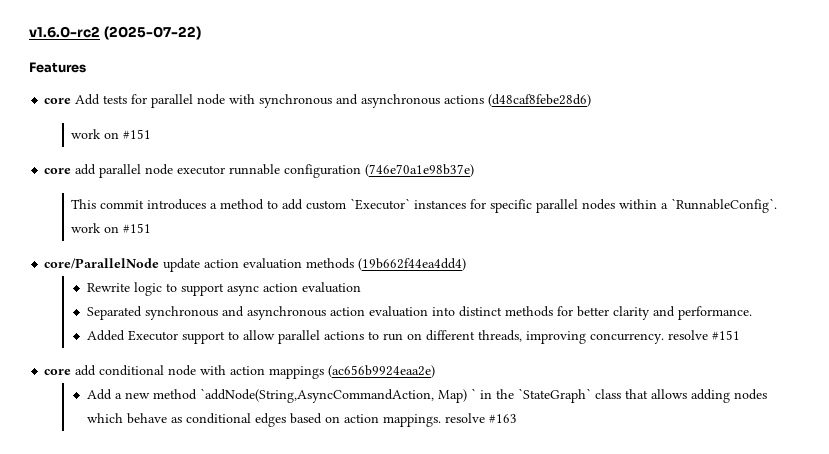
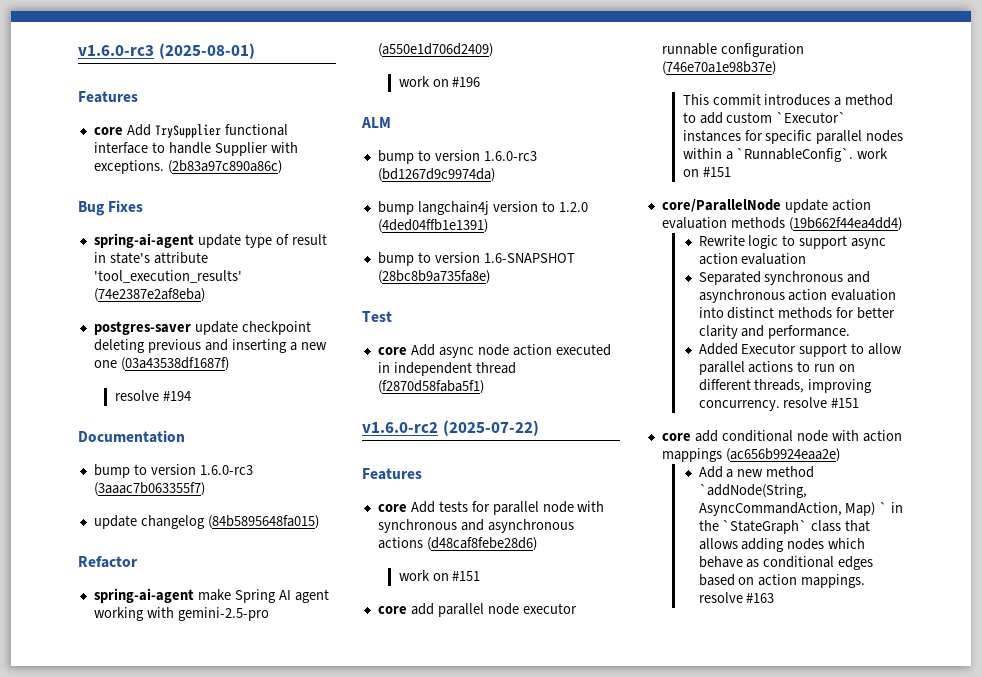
(29, 32) none -> [78,43,255,59] [78,91,138,103] [93,124,288,138] [93,142,298,156] [93,160,282,174] [78,200,144,216] [93,233,327,248] [93,252,208,264] [93,270,242,283] [93,288,205,302] [93,321,311,335] [93,339,327,353] [93,357,229,371] [114,390,191,401] [78,430,185,443] [93,464,253,478] [93,482,205,496] [93,515,319,529] [78,556,138,568] [93,588,329,603] [93,607,269,621] [377,43,493,57] [398,76,481,87] [361,117,391,128] [377,150,537,164] [377,168,495,182] [377,201,588,215] [377,219,488,233] [377,252,575,266] [377,270,490,284] [362,311,392,322] [377,344,611,358] [377,362,516,376] [377,380,484,394] v1.6.0-rc3 (2025-08-01) // Features // core Add TrySupplier functional interface to handle Supplier with exceptions. (2b83a97c890a86c) // Bug Fixes // spring-ai-agent update type of result in state's attribute 'tool_execution_results' (74e2387e2af8eba) // postgres-saver update checkpoint deleting previous and inserting a new one (03a43538df1687f) // resolve #194 // Documentation // bump to version 1.6.0-rc3 (3aaac7b063355f7) // update changelog (84b5895648fa015) // Refactor // spring-ai-agent make Spring AI agent working with gemini-2.5-pro (a550e1d706d2409) // work on #196 // ALM // bump to version 1.6.0-rc3 (bd1267d9c9974da) // bump langchain4j version to 1.2.0 (4ded04ffb1e1391) // bump to version 1.6-SNAPSHOT (28bc8b9a735fa8e) // Test // core Add async node action executed in independent thread (f2870d58faba5f1) //

